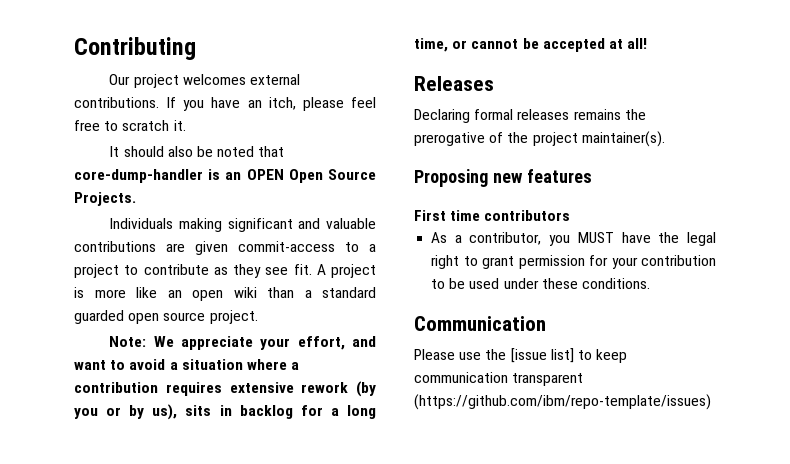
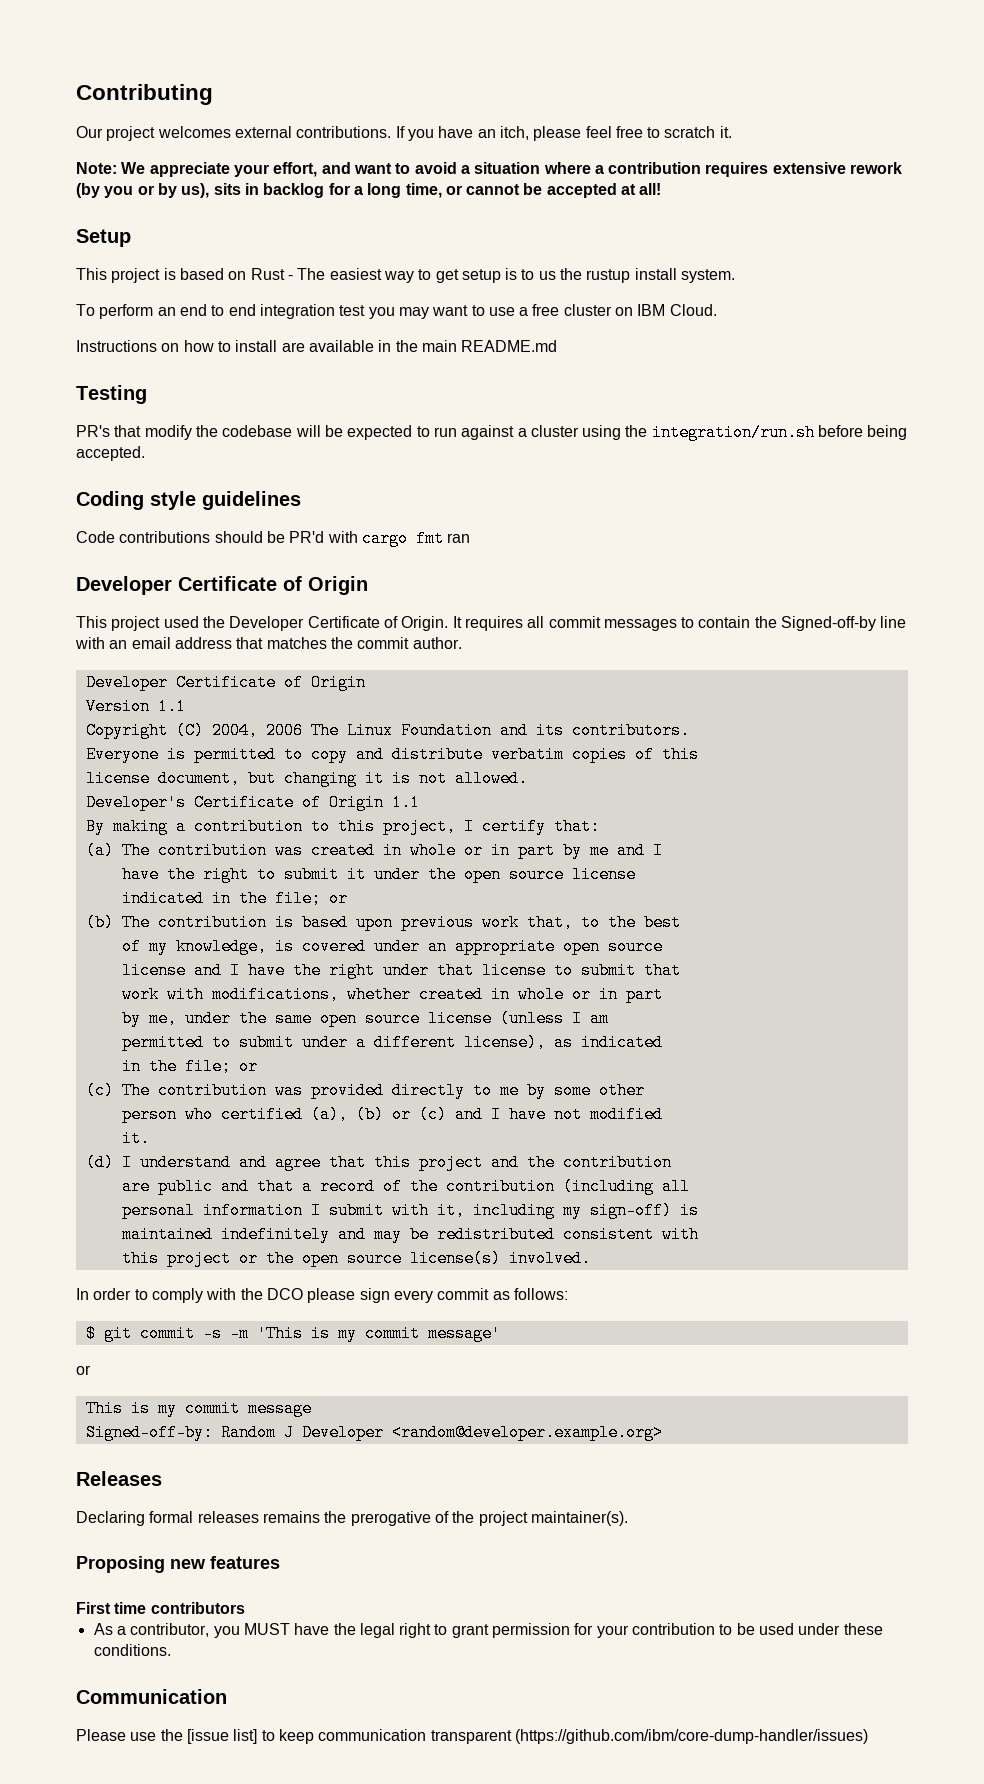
[109,146,285,157] [74,169,376,183] [74,192,136,206] [109,218,376,232] [74,241,376,255] [74,264,376,278] [74,287,376,301] [74,310,258,324] // It should also be noted that core-dump-handler is an OPEN Open Source Projects. // Individuals making significant and valuable contributions are given commit-access to a project to contribute as they see fit. A project is more like an open wiki than a standard guarded open source project. -> (732, 132) none
(648, 43) none -> [76,229,131,247] [76,268,736,283] [76,304,717,319] [76,340,558,352] [76,385,147,404] [76,424,908,441] [76,446,145,461] [76,491,301,510] [76,530,471,547] [76,576,368,595] [76,616,907,631] [75,637,462,649] [85,674,366,691] [85,698,186,715] [85,722,690,739] [85,746,699,763] [85,770,528,787] [85,794,420,811] [85,818,600,835] [85,842,663,859] [121,866,636,883] [121,890,348,907] [85,914,681,931] [121,938,663,955] [121,962,681,979] [121,986,663,1003] [121,1010,609,1027] [121,1034,663,1051] [121,1058,258,1075] [85,1082,645,1099] [121,1106,663,1123] [121,1130,150,1147] [85,1154,672,1171] [121,1178,690,1195] [121,1202,699,1219] [121,1226,699,1243] [121,1250,591,1267] [76,1288,568,1303] [85,1325,501,1342] [76,1365,91,1375] [85,1400,312,1417] [85,1424,663,1441] // Setup // This project is based on Rust - The easiest way to get setup is to us the rustup install system. // To perform an end to end integration test you may want to use a free cluster on IBM Cloud. // Instructions on how to install are available in the main README.md // Testing // PR's that modify the codebase will be expected to run against a cluster using the integration/run.sh before being accepted. // Coding style guidelines // Code contributions should be PR'd with cargo fmt ran // Developer Certificate of Origin // This project used the Developer Certificate of Origin. It requires all commit messages to contain the Signed-off-by line with an email address that matches the commit author. // Developer Certificate of Origin // Version 1.1 // Copyright (C) 2004, 2006 The Linux Foundation and its contributors. // Everyone is permitted to copy and distribute verbatim copies of this // license document, but changing it is not allowed. // Developer's Certificate of Origin 1.1 // By making a contribution to this project, I certify that: // (a) The contribution was created in whole or in part by me and I // have the right to submit it under the open source license // indicated in the file; or // (b) The contribution is based upon previous work that, to the best // of my knowledge, is covered under an appropriate open source // license and I have the right under that license to submit that // work with modifications, whether created in whole or in part // by me, under the same open source license (unless I am // permitted to submit under a different license), as indicated // in the file; or // (c) The contribution was provided directly to me by some other // person who certified (a), (b) or (c) and I have not modified // it. // (d) I understand and agree that this project and the contribution // are public and that a record of the contribution (including all // personal information I submit with it, including my sign-off) is // maintained indefinitely and may be redistributed consistent with // this project or the open source license(s) involved. // In order to comply with the DCO please sign every commit as follows: // $ git commit -s -m 'This is my commit message' // or // This is my commit message // Signed-off-by: Random J Developer <random@developer.example.org>
[414,394,711,410] (https://github.com/ibm/repo-template/issues) -> [514,1729,868,1744] (https://github.com/ibm/core-dump-handler/issues)

